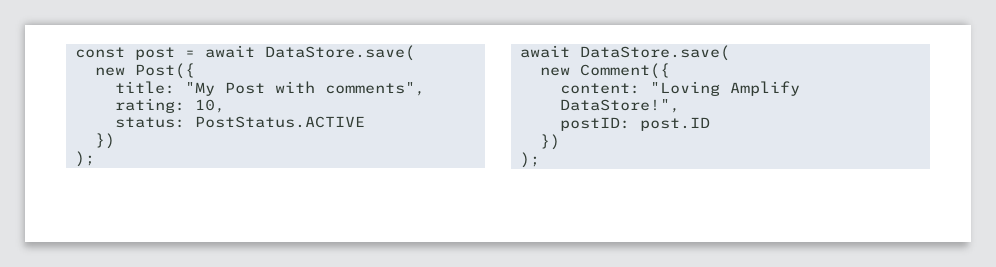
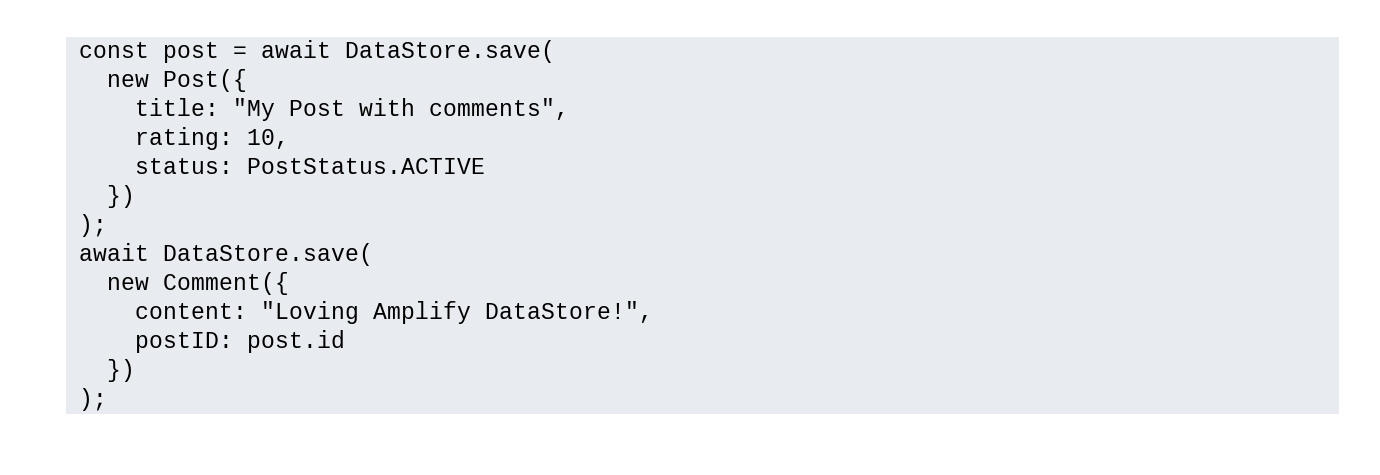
[640,117,711,131] post.ID -> [246,330,345,353] post.id

